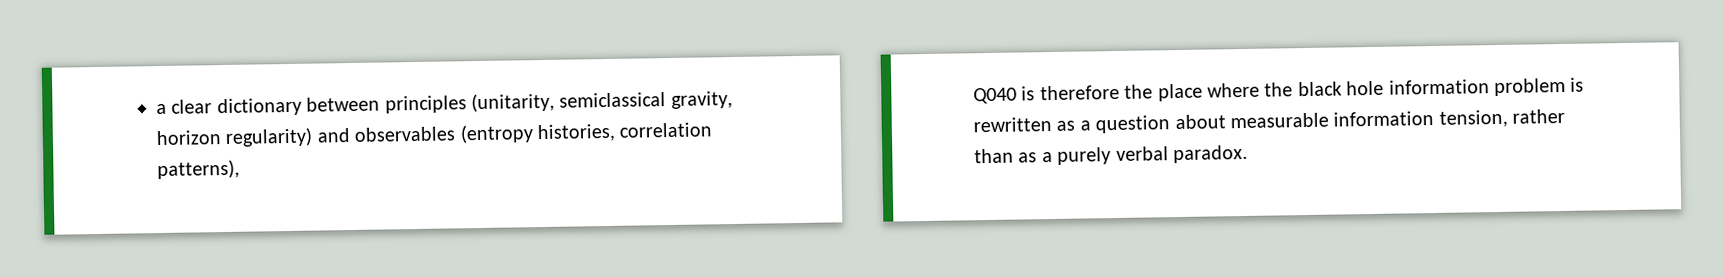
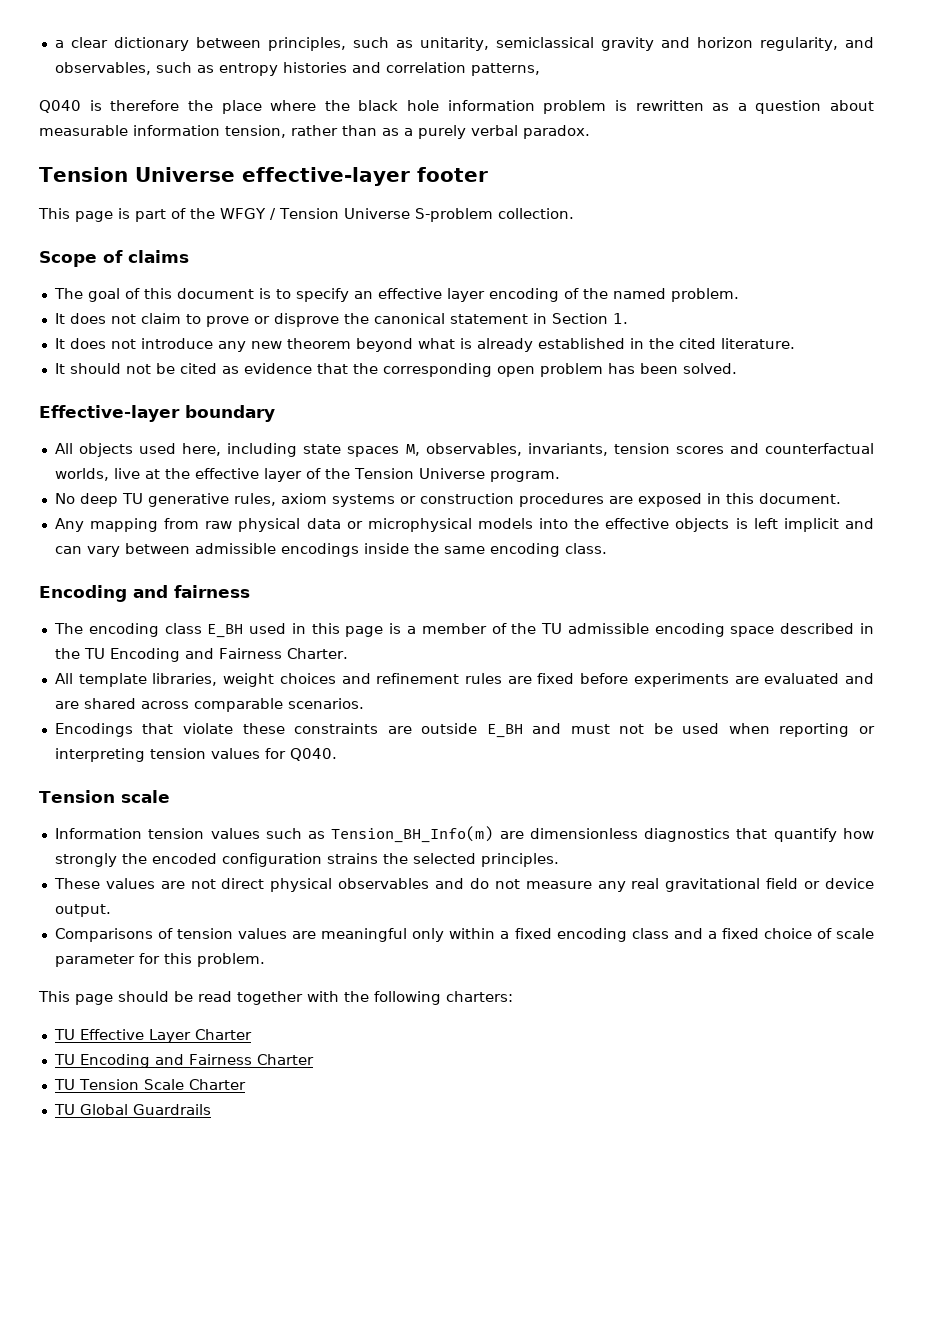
[384,91,733,114] [156,122,713,147] [157,159,240,180] principles (unitarity, semiclassical gravity, horizon regularity) and observables (entropy histories, correlation patterns), -> [267,37,874,51] [54,62,540,76] principles, such as unitarity, semiclassical gravity and horizon regularity, and observables, such as entropy histories and correlation patterns,
(1248, 154) none -> [39,167,488,186] [38,208,574,222] [39,250,189,267] [53,288,739,302] [54,313,628,327] [54,338,795,352] [54,363,737,377] [39,405,275,422] [54,443,874,457] [54,468,560,482] [54,493,841,507] [54,518,874,532] [54,543,607,557] [39,585,250,602] [53,623,875,638] [54,648,348,662] [54,673,875,687] [54,698,364,712] [54,723,875,738] [54,748,337,762] [39,790,170,803] [54,826,874,843] [54,853,559,867] [53,878,874,892] [54,904,111,917] [54,928,874,942] [54,953,265,967] [38,991,513,1005] [53,1029,252,1043] [53,1054,314,1068] [53,1079,246,1090] [53,1104,211,1115] // Tension Universe effective-layer footer // This page is part of the WFGY / Tension Universe S-problem collection. // Scope of claims // The goal of this document is to specify an effective layer encoding of the named problem. // It does not claim to prove or disprove the canonical statement in Section 1. // It does not introduce any new theorem beyond what is already established in the cited literature. // It should not be cited as evidence that the corresponding open problem has been solved. // Effective-layer boundary // All objects used here, including state spaces M, observables, invariants, tension scores and counterfactual worlds, live at the effective layer of the Tension Universe program. // No deep TU generative rules, axiom systems or construction procedures are exposed in this document. // Any mapping from raw physical data or microphysical models into the effective objects is left implicit and can vary between admissible encodings inside the same encoding class. // Encoding and fairness // The encoding class E_BH used in this page is a member of the TU admissible encoding space described in the TU Encoding and Fairness Charter. // All template libraries, weight choices and refinement rules are fixed before experiments are evaluated and are shared across comparable scenarios. // Encodings that violate these constraints are outside E_BH and must not be used when reporting or interpreting tension values for Q040. // Tension scale // Information tension values such as Tension_BH_Info(m) are dimensionless diagnostics that quantify how strongly the encoded configuration strains the selected principles. // These values are not direct physical observables and do not measure any real gravitational field or device output. // Comparisons of tension values are meaningful only within a fixed encoding class and a fixed choice of scale parameter for this problem. // This page should be read together with the following charters: // TU Effective Layer Charter // TU Encoding and Fairness Charter // TU Tension Scale Charter // TU Global Guardrails

